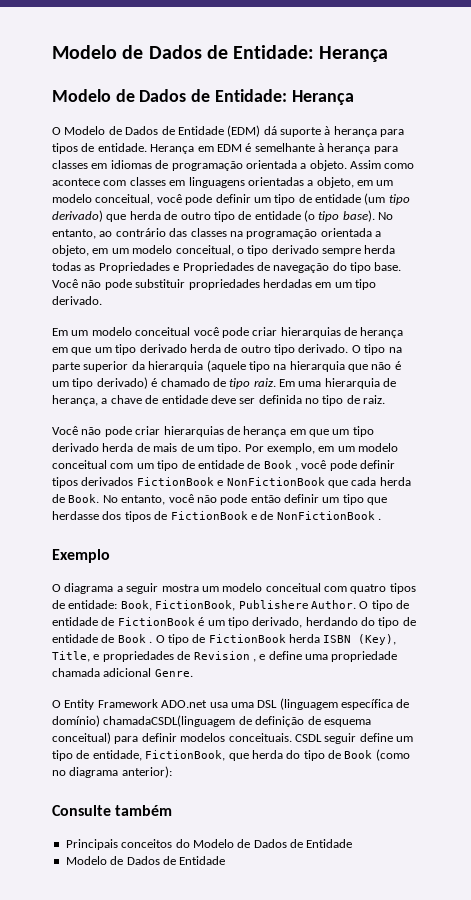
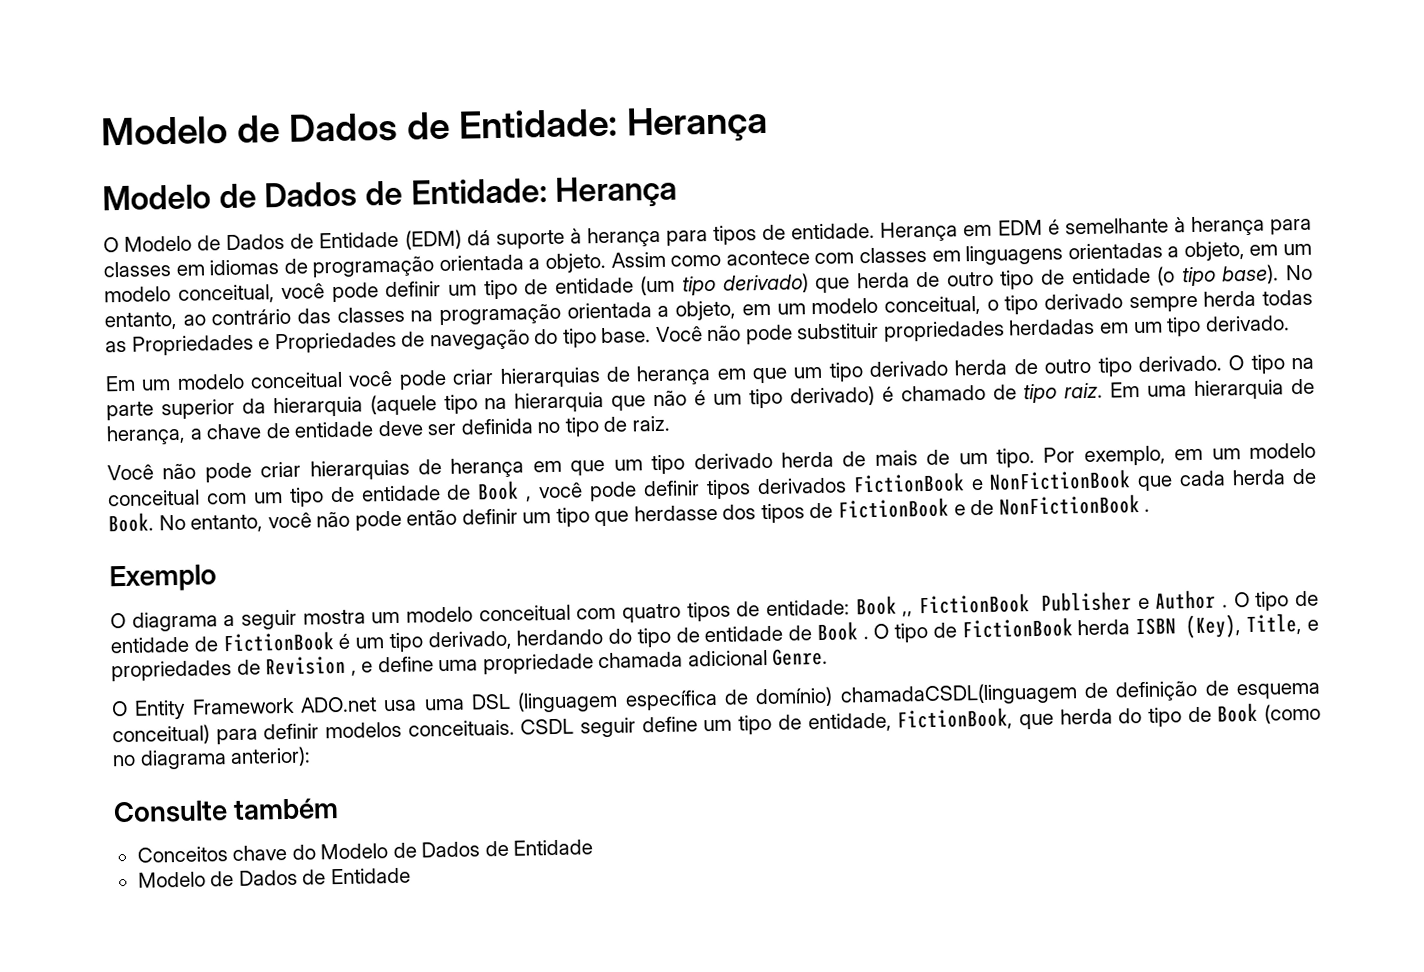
[120,600,356,611] Book, FictionBook, Publishere Author. -> [855,589,1229,617] Book ,, FictionBook Publisher e Author .
[65,839,173,850] Principais conceitos -> [136,844,288,863] Conceitos chave

